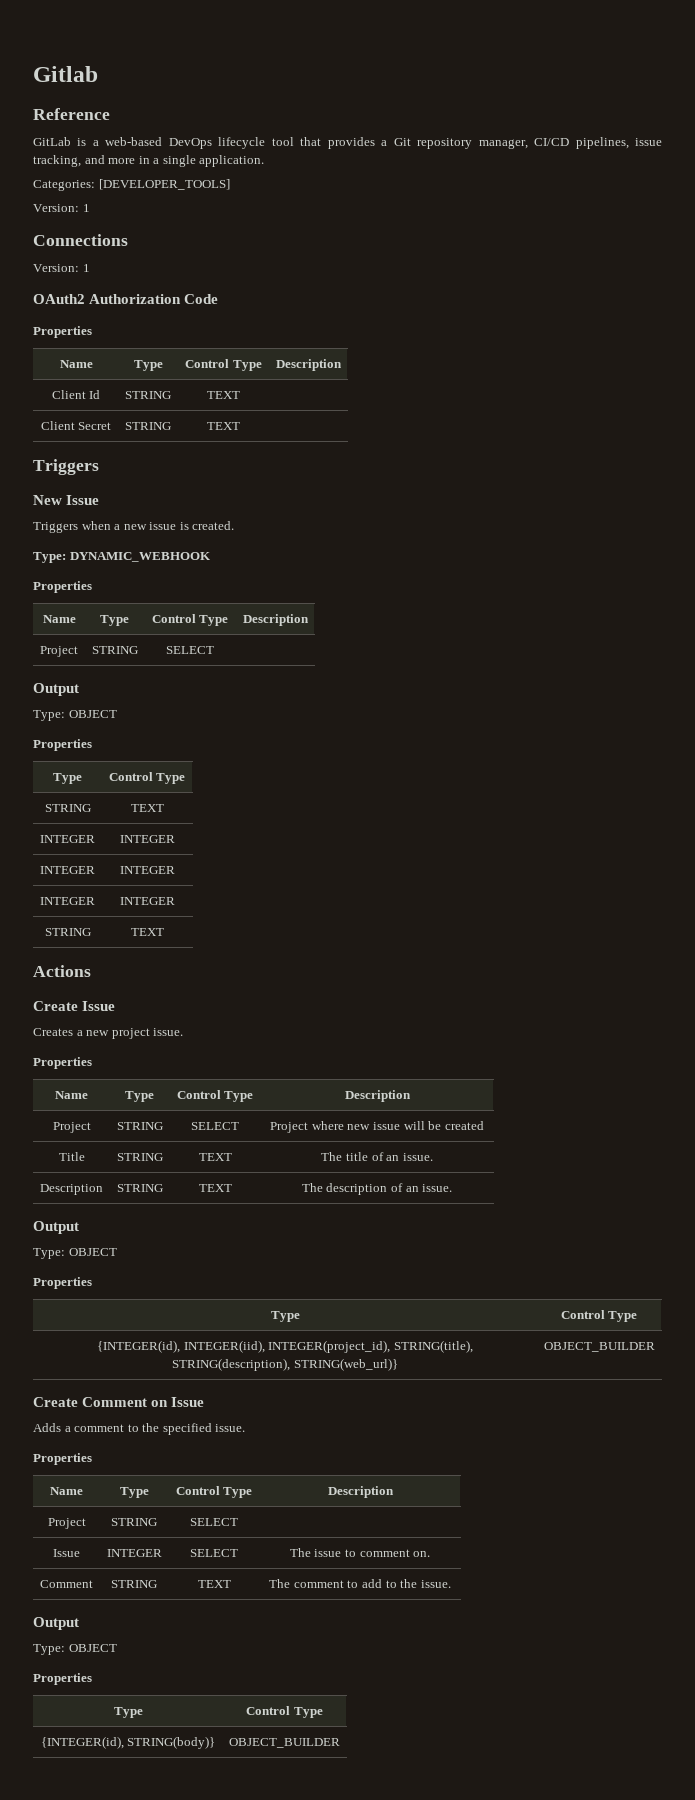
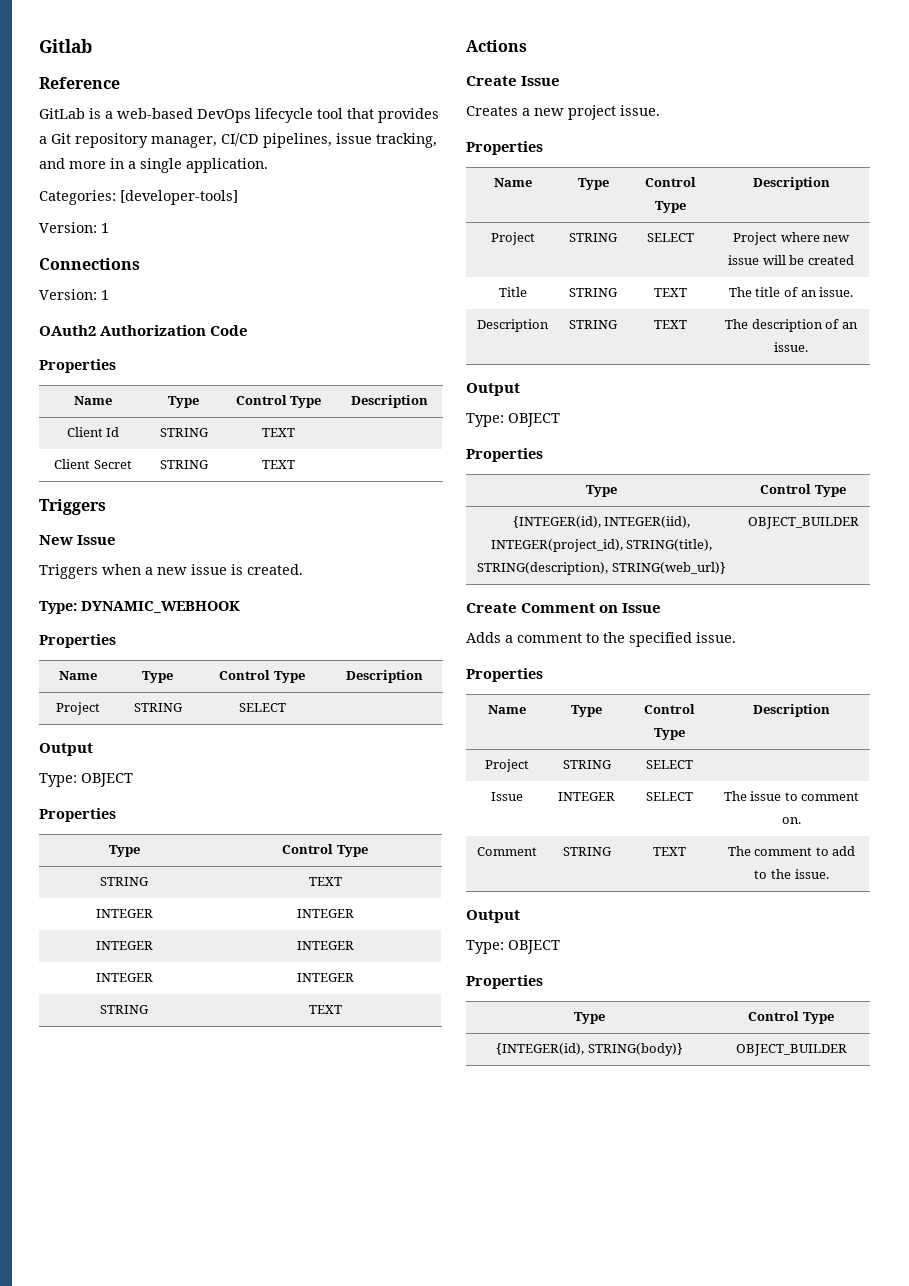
[98,179,230,190] [DEVELOPER_TOOLS] -> [120,190,238,205] [developer-tools]

